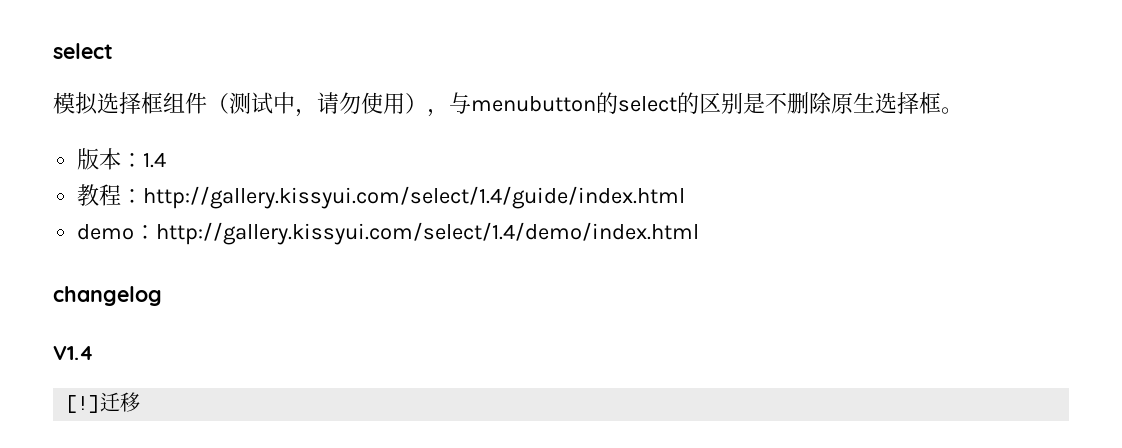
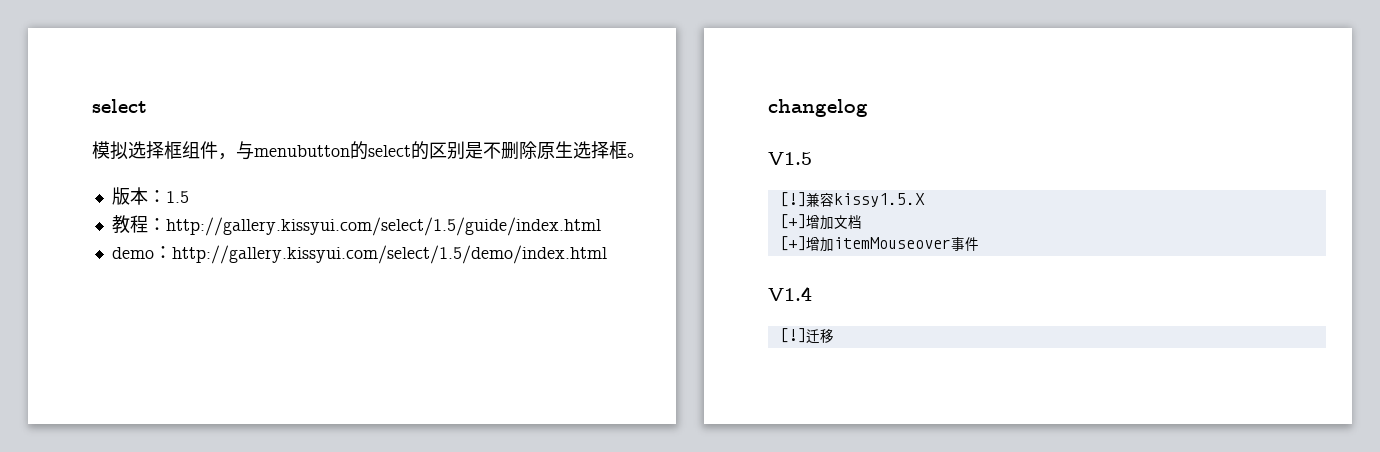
[207,92,427,117] （测试中，请勿使用） -> (218, 150) none
[143,152,167,168] 1.4 -> [165,191,189,203] 1.5
[143,186,686,209] http://gallery.kissyui.com/select/1.4/guide/index.html -> [165,217,601,236] http://gallery.kissyui.com/select/1.5/guide/index.html
[156,222,700,245] http://gallery.kissyui.com/select/1.4/demo/index.html -> [171,245,607,264] http://gallery.kissyui.com/select/1.5/demo/index.html
(162, 296) none -> [768,152,812,165] [778,192,925,207] [778,214,862,230] [778,236,979,252] // V1.5 // [!]兼容kissy1.5.X // [+]增加文档 // [+]增加itemMouseover事件

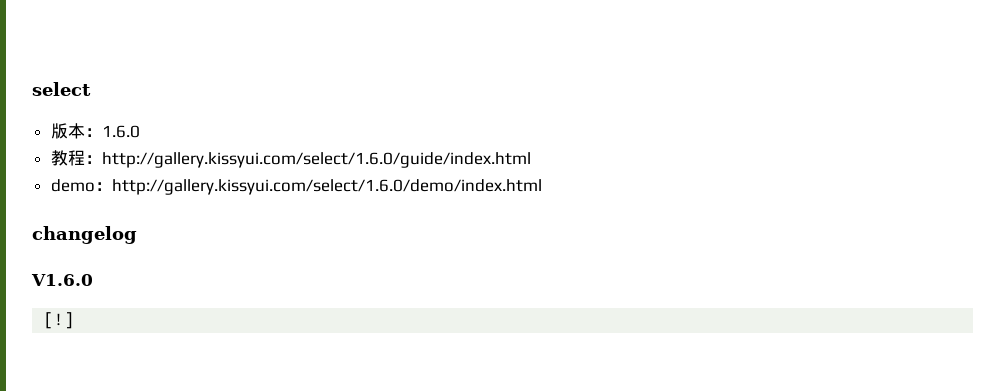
[92,99,147,113] [92,141,645,160] select // 模拟选择框组件，与menubutton的select的区别是不删除原生选择框。 -> [32,82,91,96] select
[165,191,189,203] 1.5 -> [101,125,140,138] 1.6.0
[165,217,601,236] http://gallery.kissyui.com/select/1.5/guide/index.html -> [101,152,531,168] http://gallery.kissyui.com/select/1.6.0/guide/index.html
[171,245,607,264] http://gallery.kissyui.com/select/1.5/demo/index.html -> [111,179,542,195] http://gallery.kissyui.com/select/1.6.0/demo/index.html
[768,152,812,165] [778,192,925,207] [778,214,862,230] [778,236,979,252] [768,286,812,301] [778,328,834,344] V1.5 // [!]兼容kissy1.5.X // [+]增加文档 // [+]增加itemMouseover事件 // V1.4 // [!]迁移 -> [31,274,93,286] [42,312,76,329] V1.6.0 // [!]

